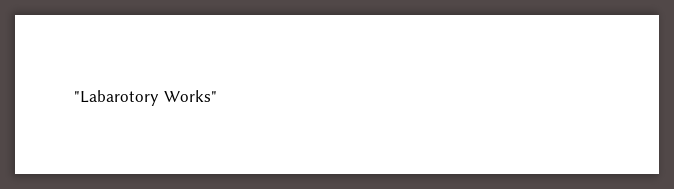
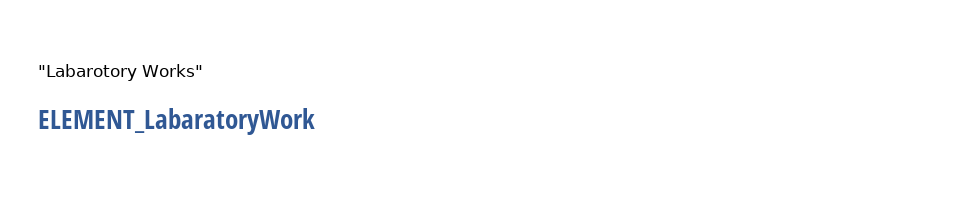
(217, 96) none -> [38,108,315,135] // ELEMENT_LabaratoryWork

